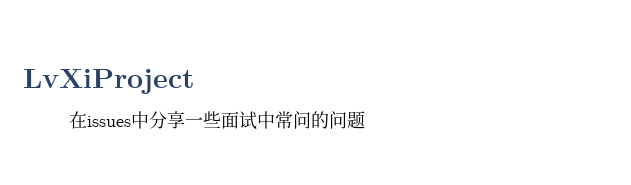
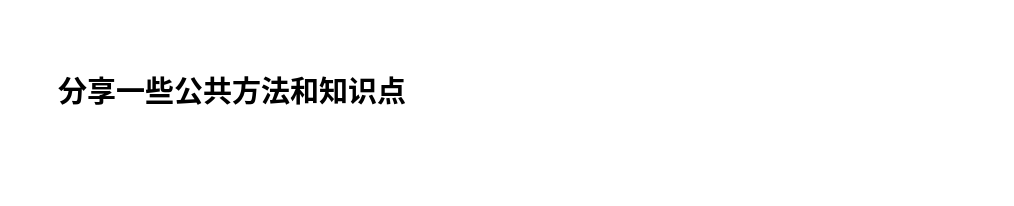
[23,69,195,94] [68,111,365,130] LvXiProject // 在issues中分享一些面试中常问的问题 -> [58,76,406,105] 分享一些公共方法和知识点

